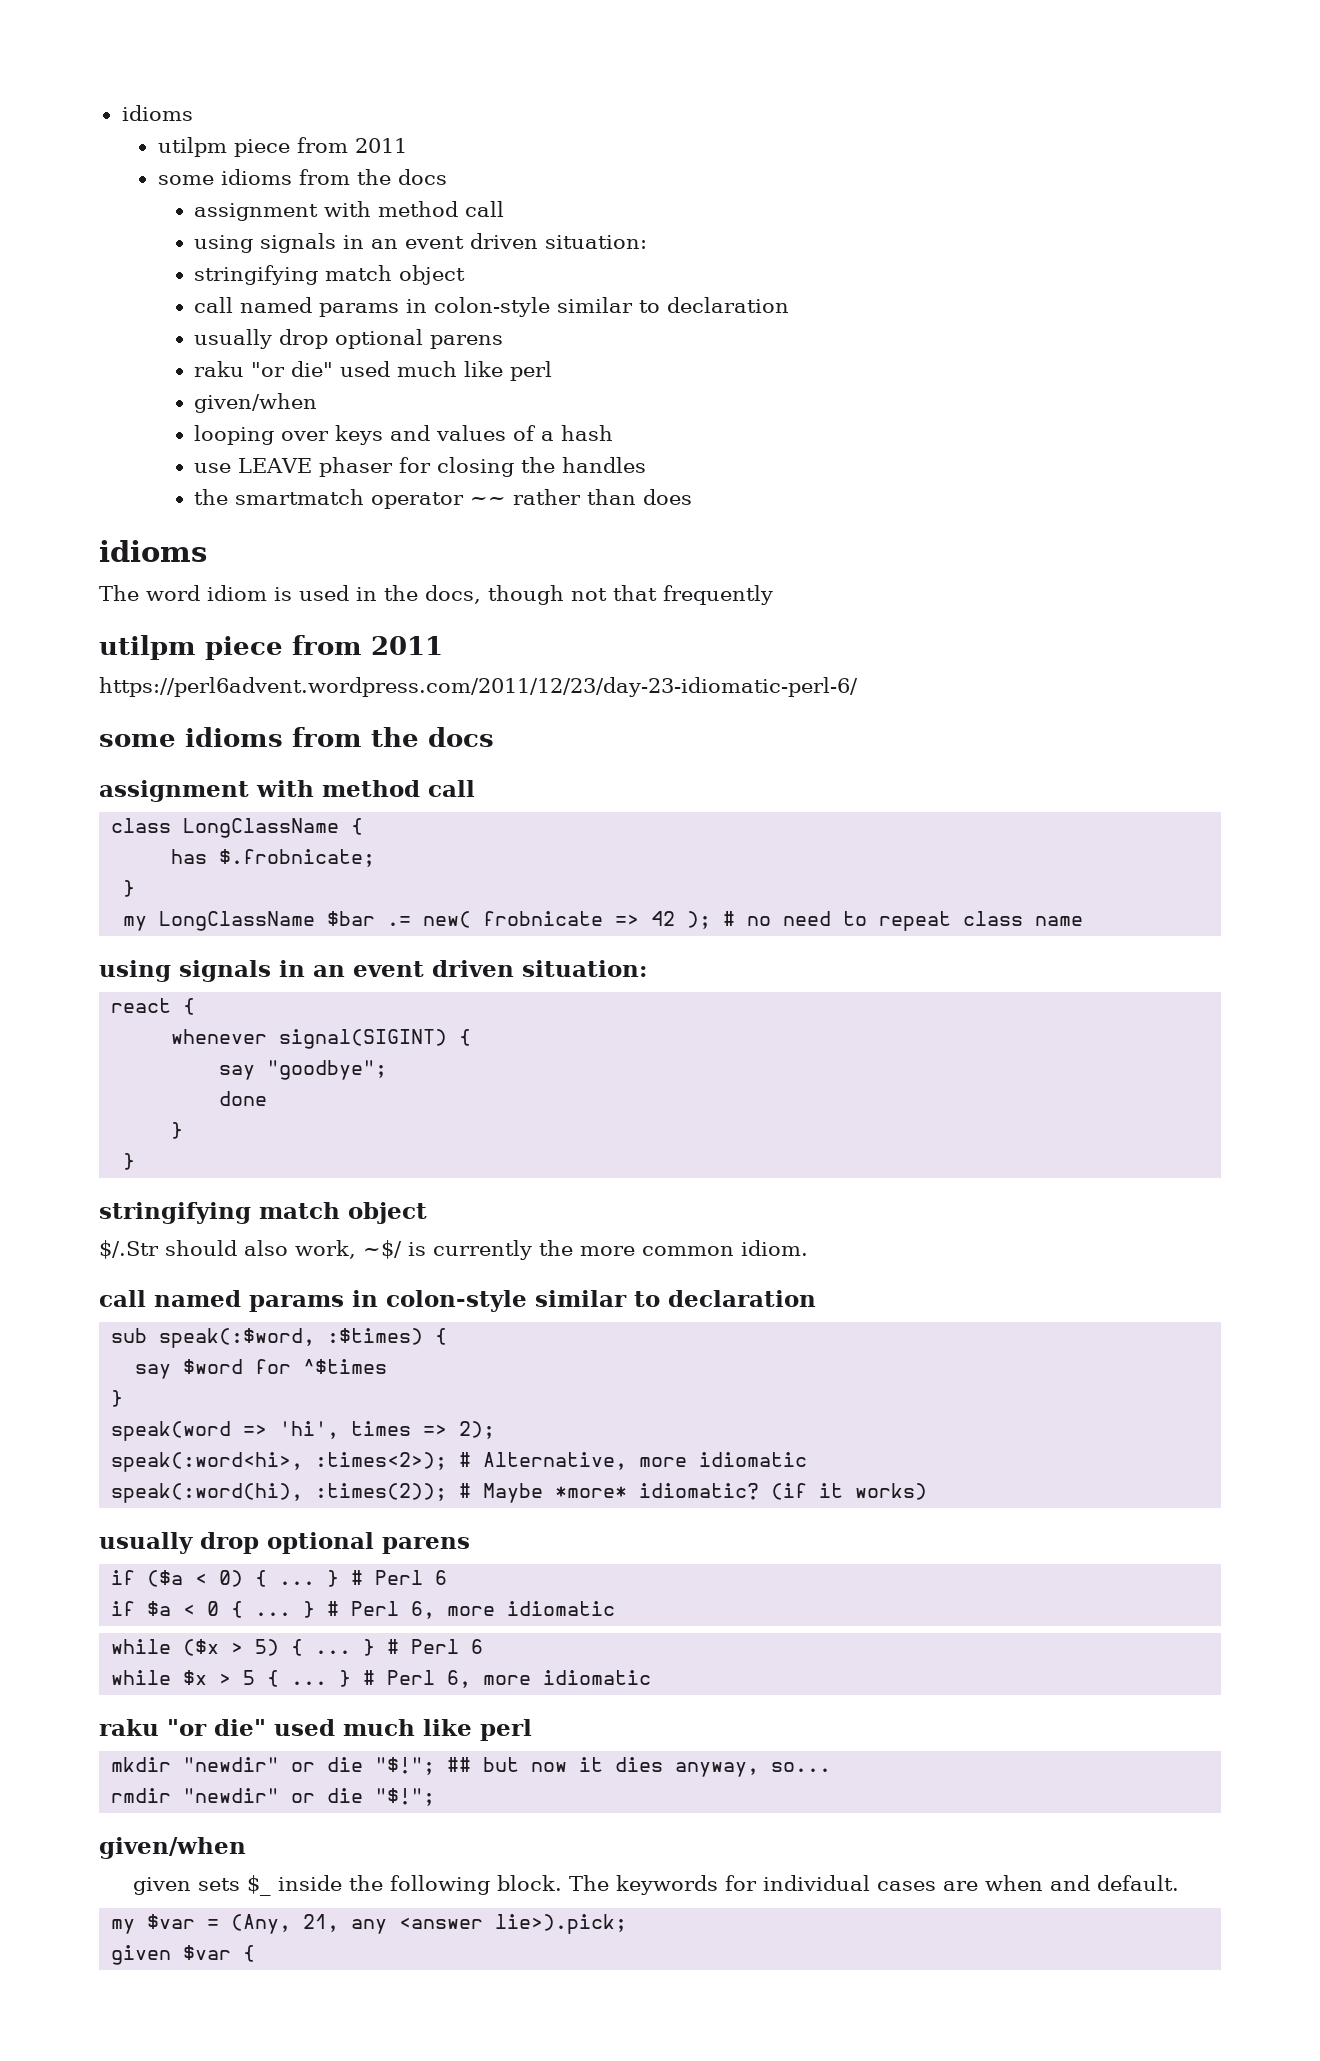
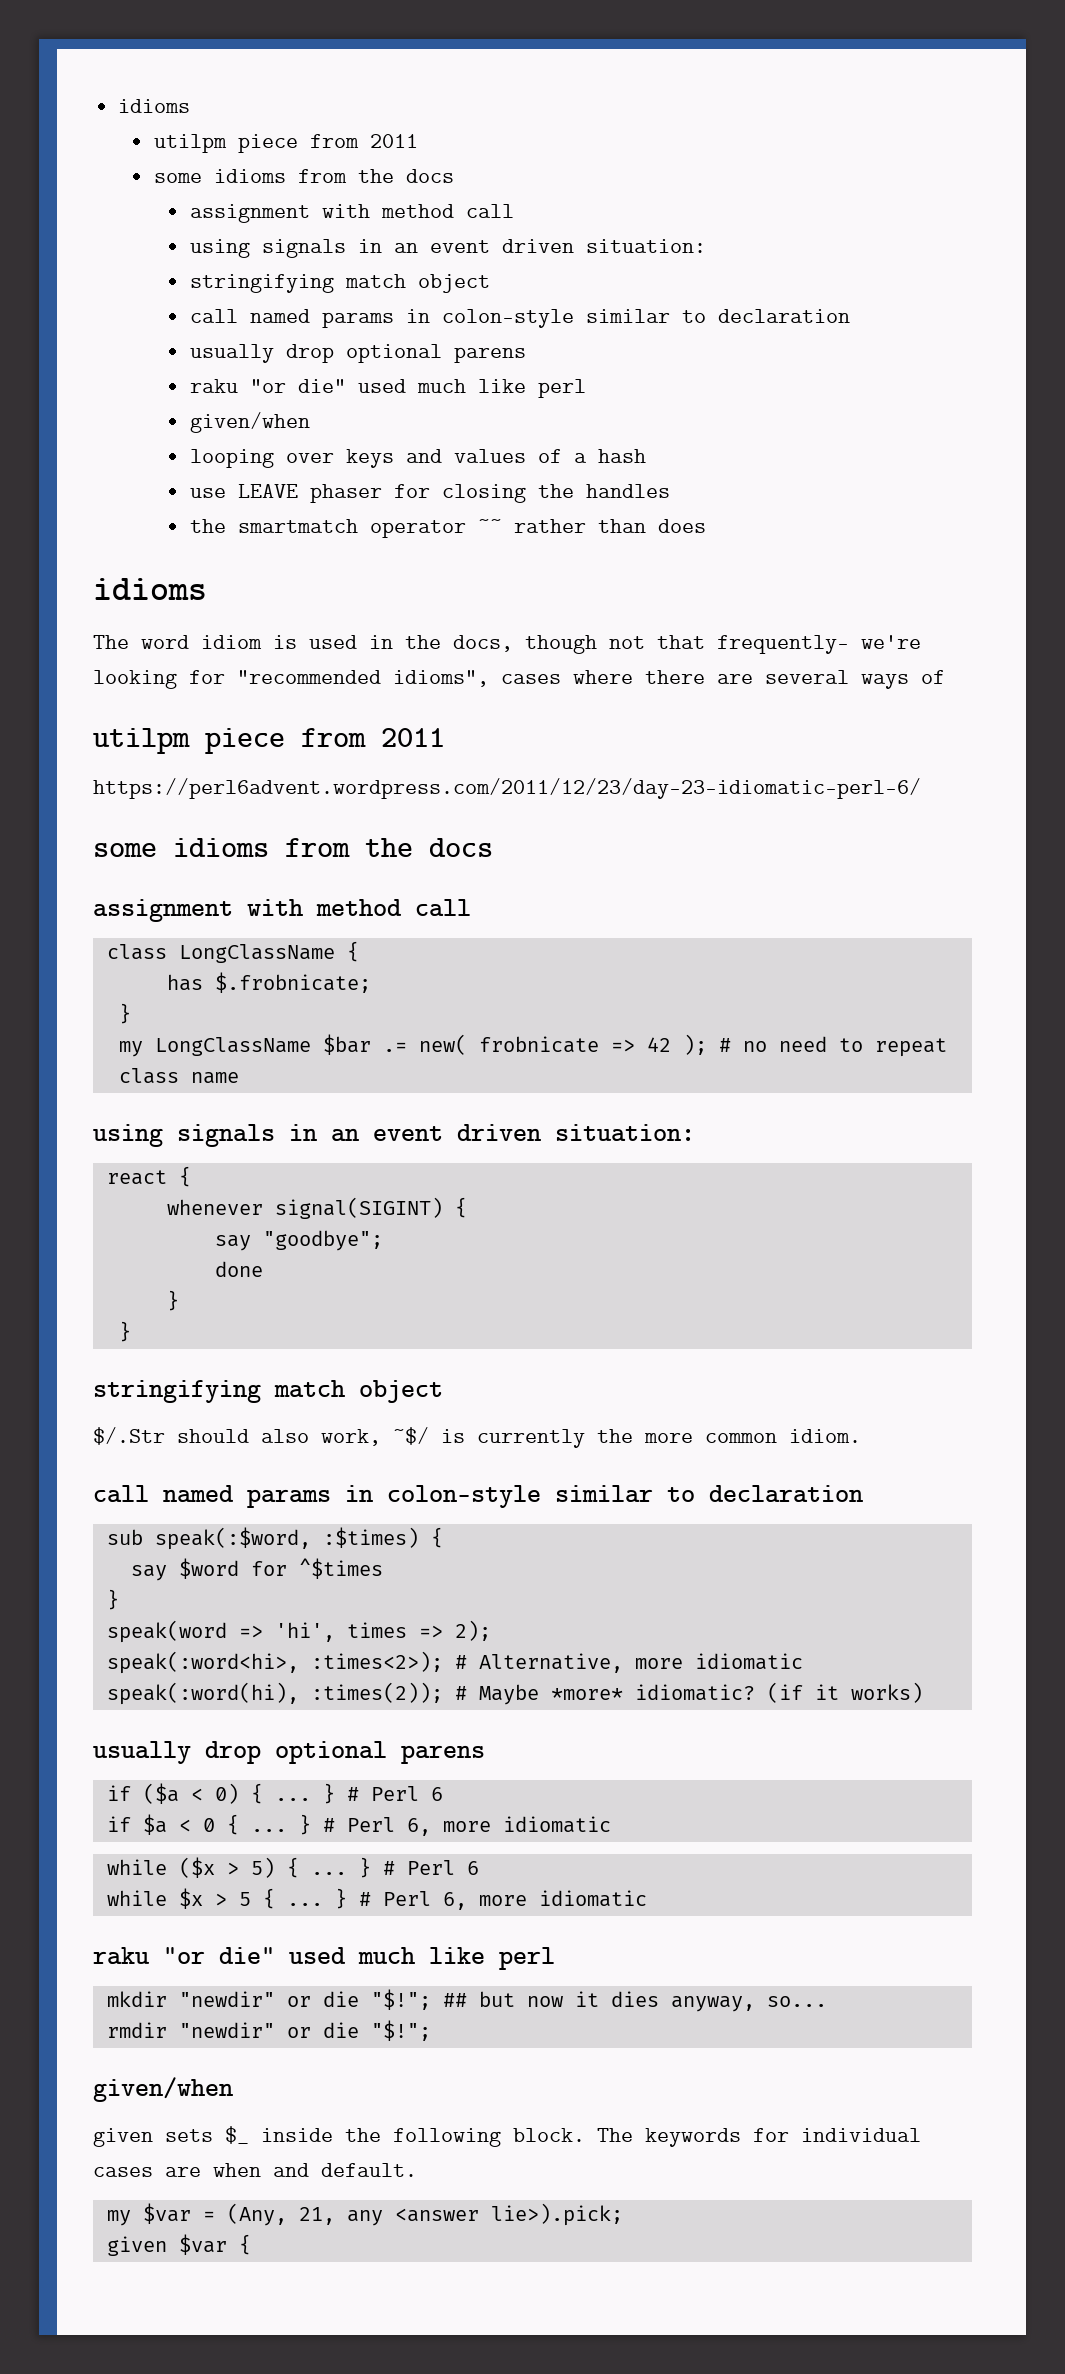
[663,585,773,605] frequently -> [717,635,921,654] [93,670,945,689] frequently– we're looking for "recommended idioms", cases where there are several ways of

